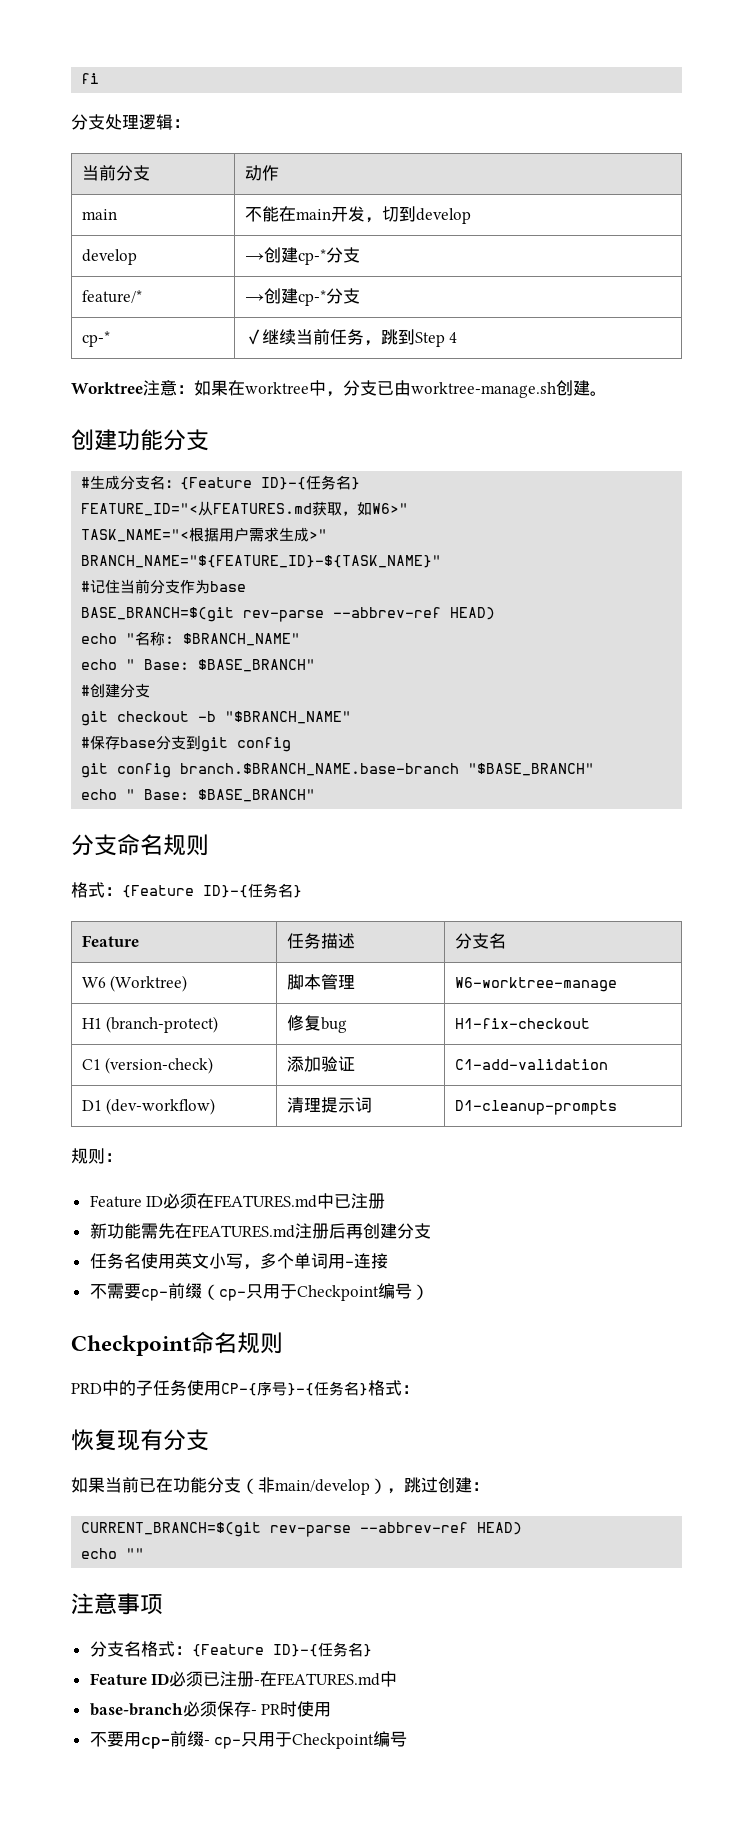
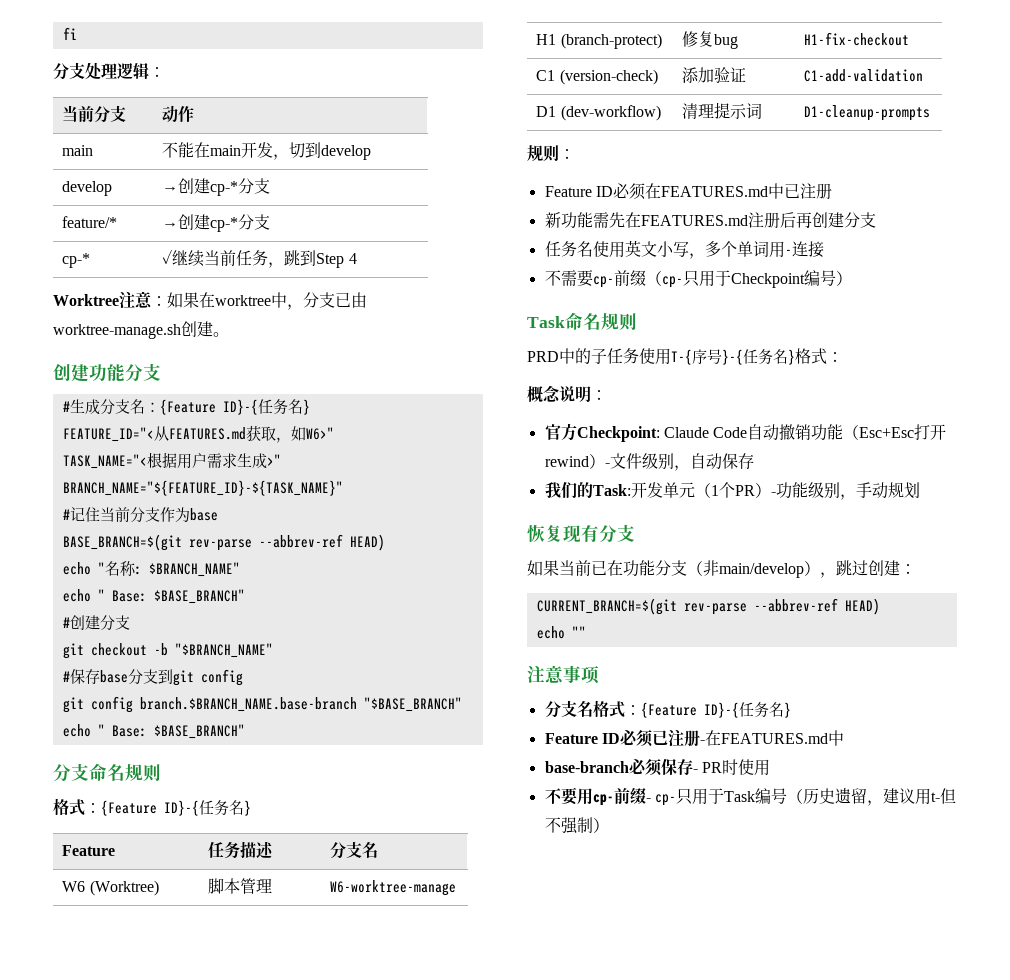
[71,1335,191,1356] Checkpoint -> [527,316,565,328] Task
[221,1383,257,1396] CP-{ -> [671,349,692,365] T-{
(419, 1389) none -> [527,385,607,402] [544,423,947,442] [544,453,754,471] [544,482,920,500] // 概念说明： // 官方Checkpoint: Claude Code自动撤销功能（Esc+Esc打开rewind）-文件级别，自动保存 // 我们的Task:开发单元（1个PR）-功能级别，手动规划
[292,1731,408,1749] Checkpoint编号 -> [723,787,956,806] [544,817,609,834] Task编号（历史遗留，建议用t-但不强制）

